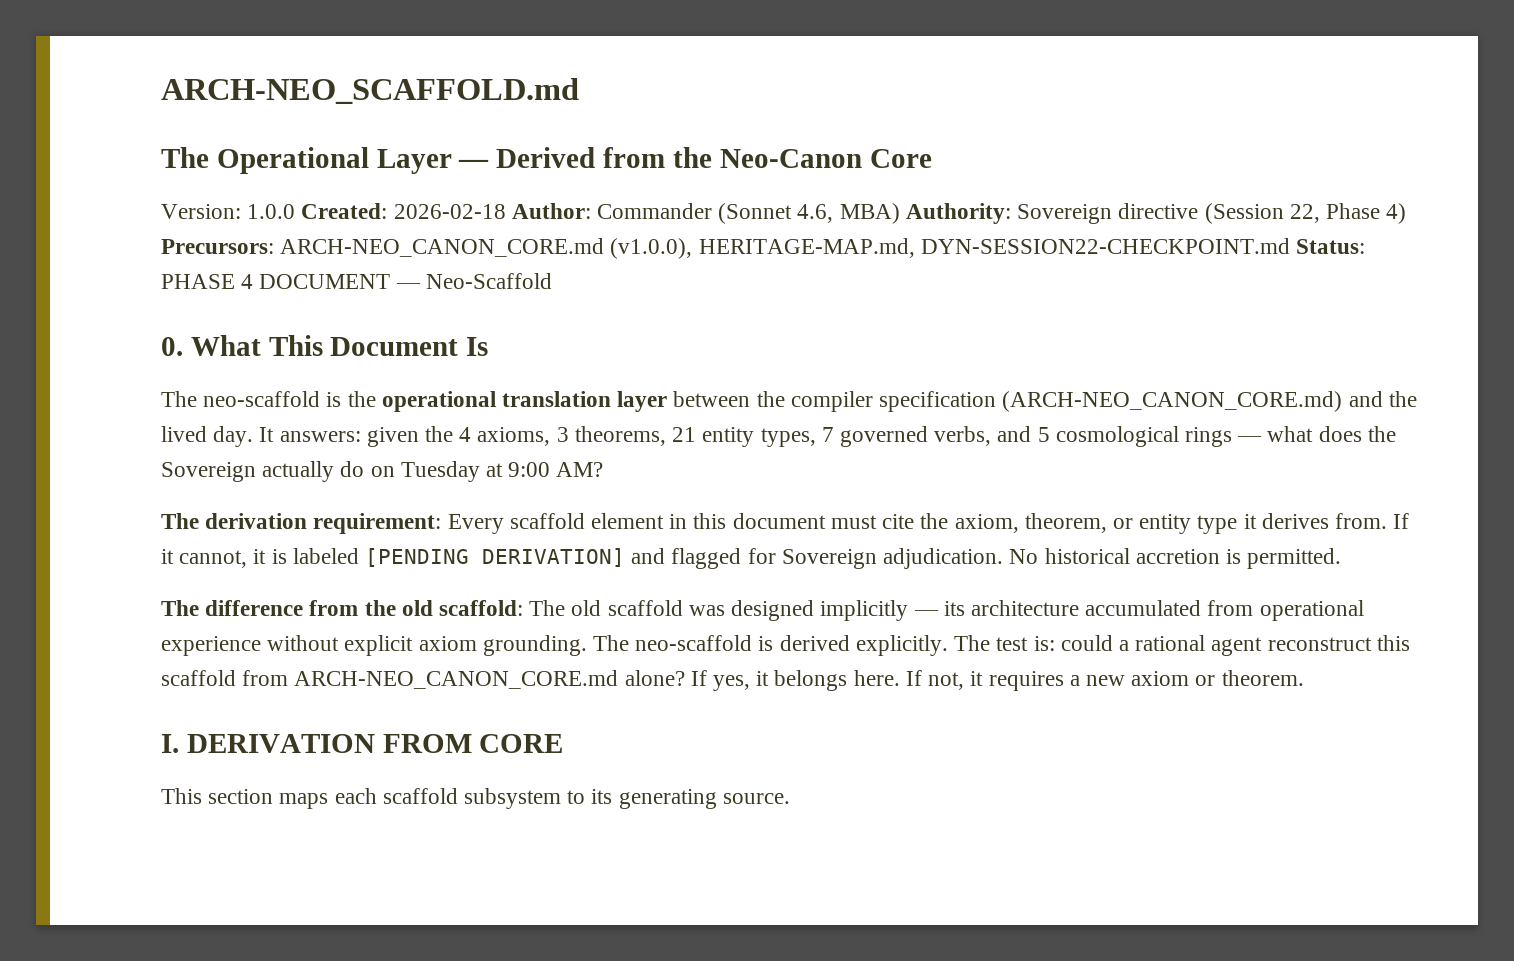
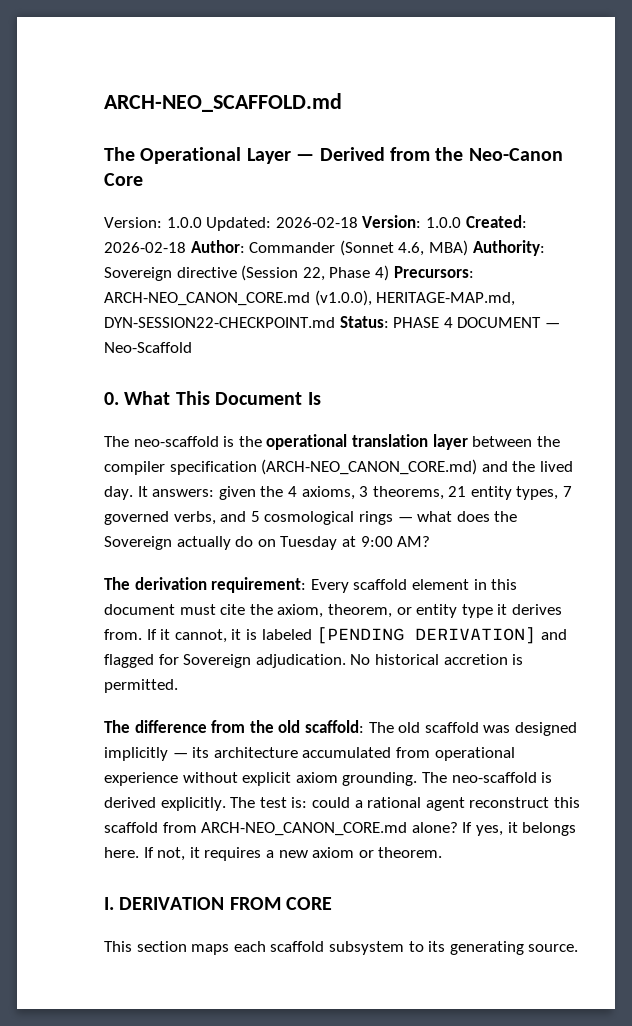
(296, 211) none -> [206,215,461,231] Updated: 2026-02-18 Version: 1.0.0

